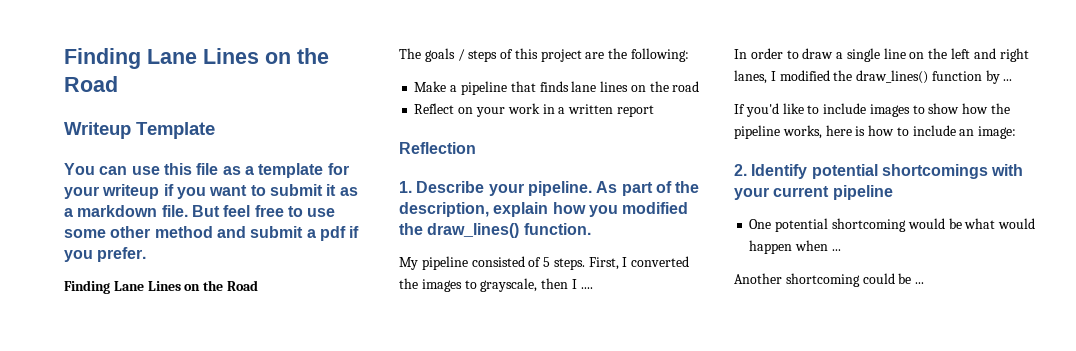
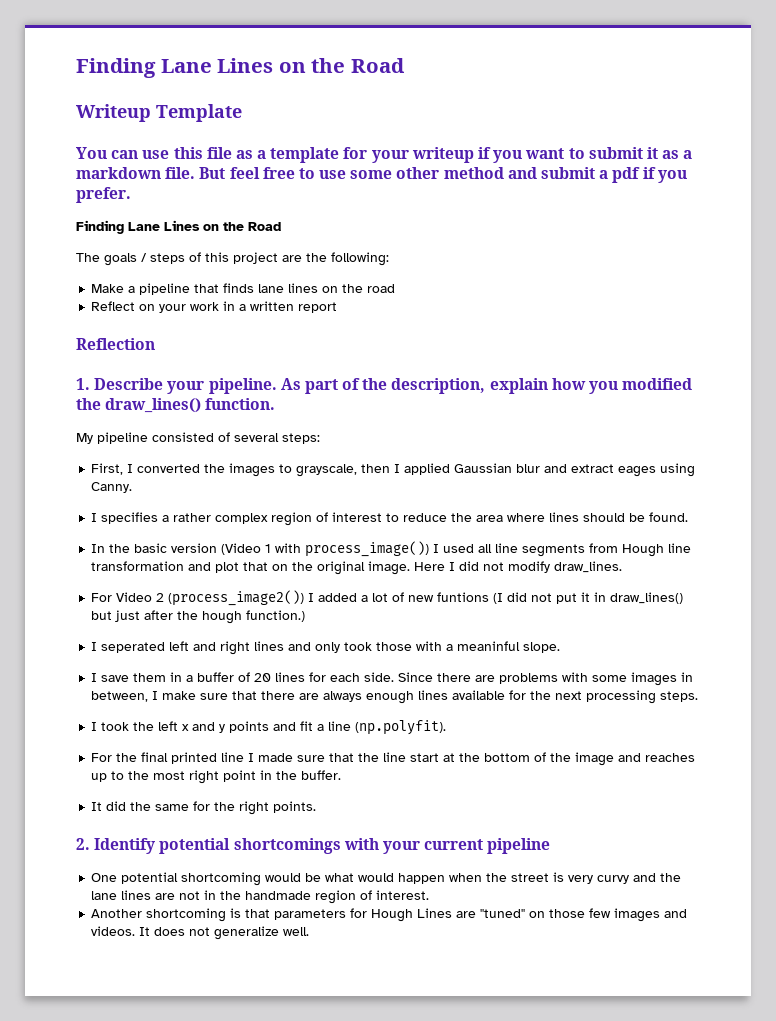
[543,257,585,270] 5 steps. -> [234,433,320,444] several steps: //
[580,287,593,289] [734,48,1029,62] [734,70,1013,84] [734,103,1011,117] [734,125,1017,139] .... // In order to draw a single line on the left and right lanes, I modified the draw_lines() function by ... // If you'd like to include images to show how the pipeline works, here is how to include an image: -> [404,463,696,477] [91,482,133,493] [91,512,689,526] [91,541,692,557] [91,561,623,575] [91,590,684,606] [91,610,306,624] [91,641,561,655] [91,672,694,686] [91,690,699,704] [91,720,447,735] [91,752,696,766] [91,770,342,784] [91,801,317,815] applied Gaussian blur and extract eages using Canny. // I specifies a rather complex region of interest to reduce the area where lines should be found. // In the basic version (Video 1 with process_image()) I used all line segments from Hough line transformation and plot that on the original image. Here I did not modify draw_lines. // For Video 2 (process_image2()) I added a lot of new funtions (I did not put it in draw_lines() but just after the hough function.) // I seperated left and right lines and only took those with a meaninful slope. // I save them in a buffer of 20 lines for each side. Since there are problems with some images in between, I make sure that there are always enough lines available for the next processing steps. // I took the left x and y points and fit a line (np.polyfit). // For the final printed line I made sure that the line start at the bottom of the image and reaches up to the most right point in the buffer. // It did the same for the right points.
[831,249,841,251] [734,273,925,287] ... // Another shortcoming could be ... -> [486,872,682,884] [91,890,430,904] [91,908,688,922] [91,926,310,940] the street is very curvy and the lane lines are not in the handmade region of interest. // Another shortcoming is that parameters for Hough Lines are "tuned" on those few images and videos. It does not generalize well.

